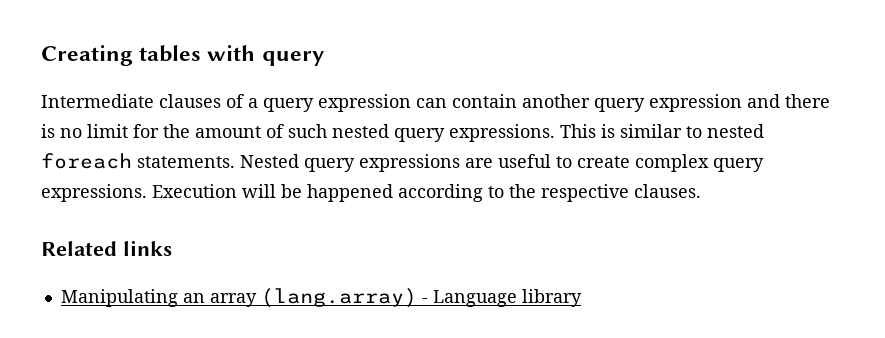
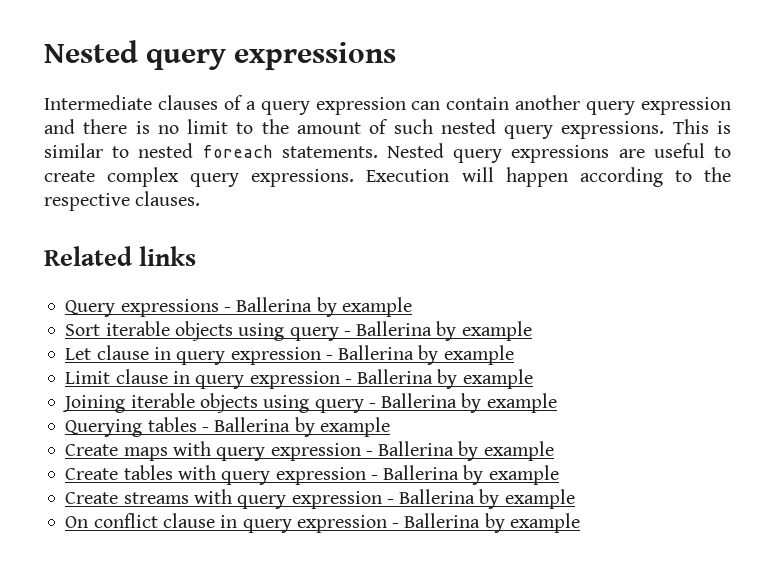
[41,45,324,66] Creating tables with query -> [44,40,397,70] Nested query expressions
[133,124,159,138] for -> [236,122,254,134] to
[281,184,393,202] be happened -> [505,167,568,187] happen
[60,288,582,308] Manipulating an array (lang.array) - Language library -> [65,297,412,317] [65,321,532,341] [65,345,514,365] [65,369,533,389] [62,393,557,413] [65,417,390,437] [65,441,554,461] [65,465,559,485] [65,489,575,509] [65,513,580,533] Query expressions - Ballerina by example // Sort iterable objects using query - Ballerina by example // Let clause in query expression - Ballerina by example // Limit clause in query expression - Ballerina by example // Joining iterable objects using query - Ballerina by example // Querying tables - Ballerina by example // Create maps with query expression - Ballerina by example // Create tables with query expression - Ballerina by example // Create streams with query expression - Ballerina by example // On conflict clause in query expression - Ballerina by example

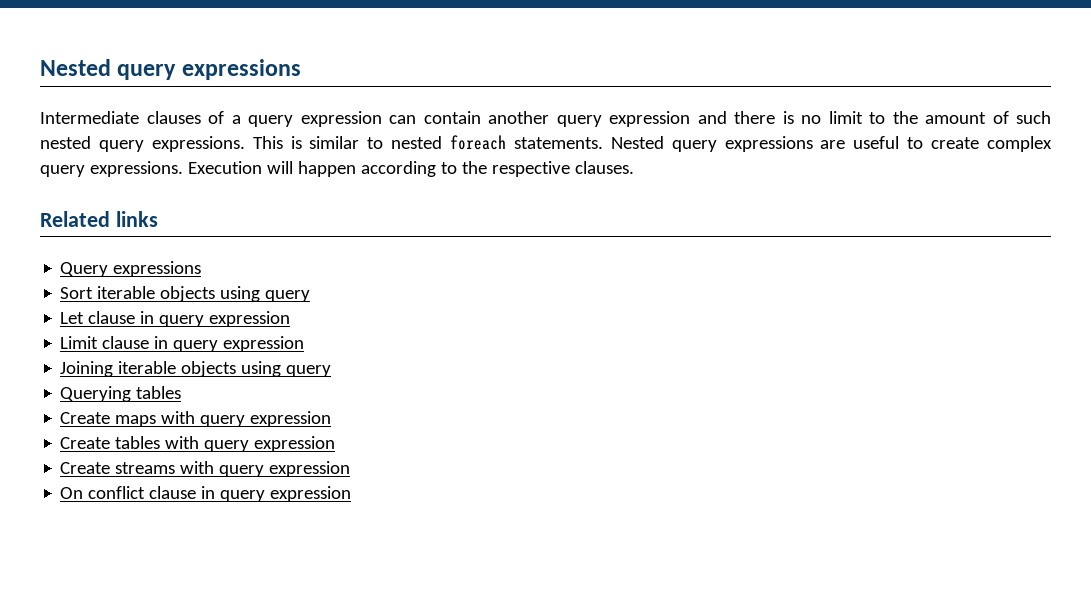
[223,297,412,317] - Ballerina by example -> (202, 269) none
[343,321,532,341] - Ballerina by example -> (311, 296) none
[325,345,514,365] - Ballerina by example -> (291, 319) none
[344,369,533,389] - Ballerina by example -> (305, 344) none
[368,393,557,413] [65,417,390,437] - Ballerina by example // Querying tables - Ballerina by example -> [60,386,182,402] // Querying tables
[365,441,554,461] - Ballerina by example -> (332, 419) none
[370,465,559,485] - Ballerina by example -> (336, 444) none
[386,489,575,509] - Ballerina by example -> (351, 469) none
[392,513,580,533] - Ballerina by example -> (352, 494) none

